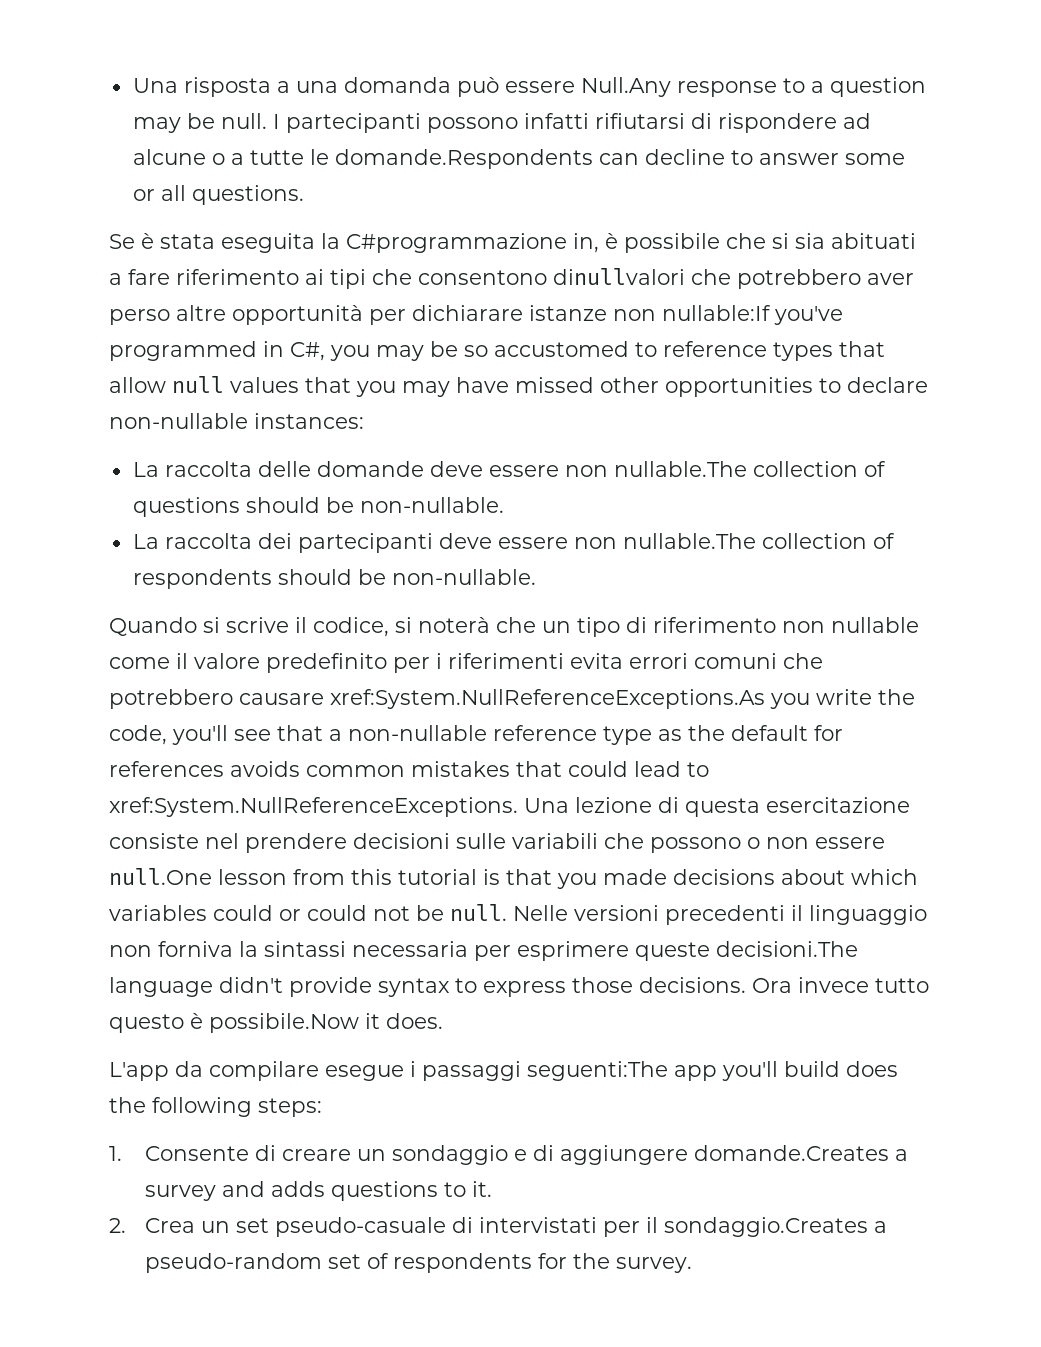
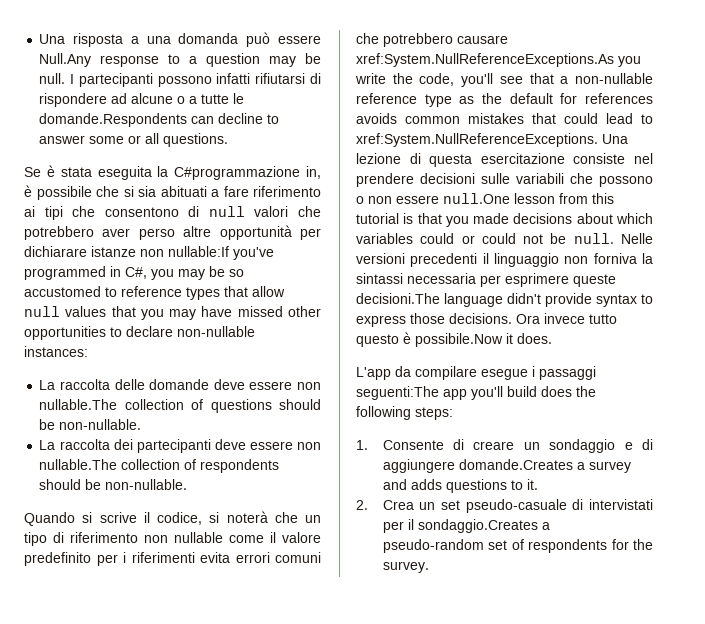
[553,268,685,285] dinullvalori -> [188,206,289,217] di null valori

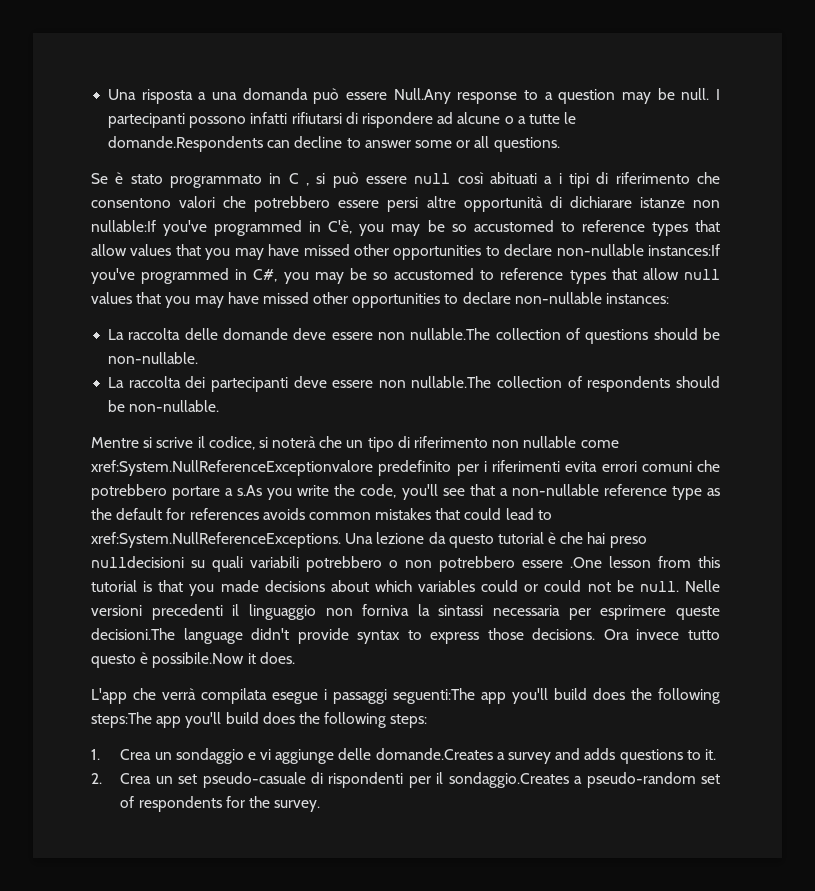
[60,166,321,180] [24,185,321,200] [24,206,245,220] stata eseguita la C#programmazione in, è possibile che si sia abituati a fare riferimento ai tipi che consentono di null -> [130,172,720,188] [91,198,171,208] stato programmato in C , si può essere null così abituati a i tipi di riferimento che consentono
[102,228,175,240] aver perso -> [338,197,419,212] essere persi
[300,228,321,240] per -> [549,196,562,208] di
(121, 271) none -> [328,220,721,236] [91,244,721,260] [91,268,248,284] C'è, you may be so accustomed to reference types that allow values that you may have missed other opportunities to declare non-nullable instances:If you've programmed in
[24,512,75,526] Quando -> [91,437,139,448] Mentre
[270,532,321,543] il valore -> [91,460,373,476] xref:System.NullReferenceExceptionvalore
[457,35,508,44] [356,53,614,67] causare xref:System.NullReferenceExceptions.As -> [172,485,263,500] portare a s.As
[409,153,653,167] [356,173,653,187] [356,193,510,204] di questa esercitazione consiste nel prendere decisioni sulle variabili che possono o non essere null.One -> [428,532,647,548] [91,556,602,572] da questo tutorial è che hai preso nulldecisioni su quali variabili potrebbero o non potrebbero essere .One
[395,366,477,380] da compilare -> [132,688,267,704] che verrà compilata
[415,407,453,420] [356,439,653,453] [382,459,455,473] steps: // 1. Consente di creare un sondaggio e di aggiungere -> [91,712,428,728] [91,748,372,764] steps:The app you'll build does the following steps: // 1. Crea un sondaggio e vi aggiunge delle
[589,499,653,510] intervistati -> [328,772,404,788] rispondenti

